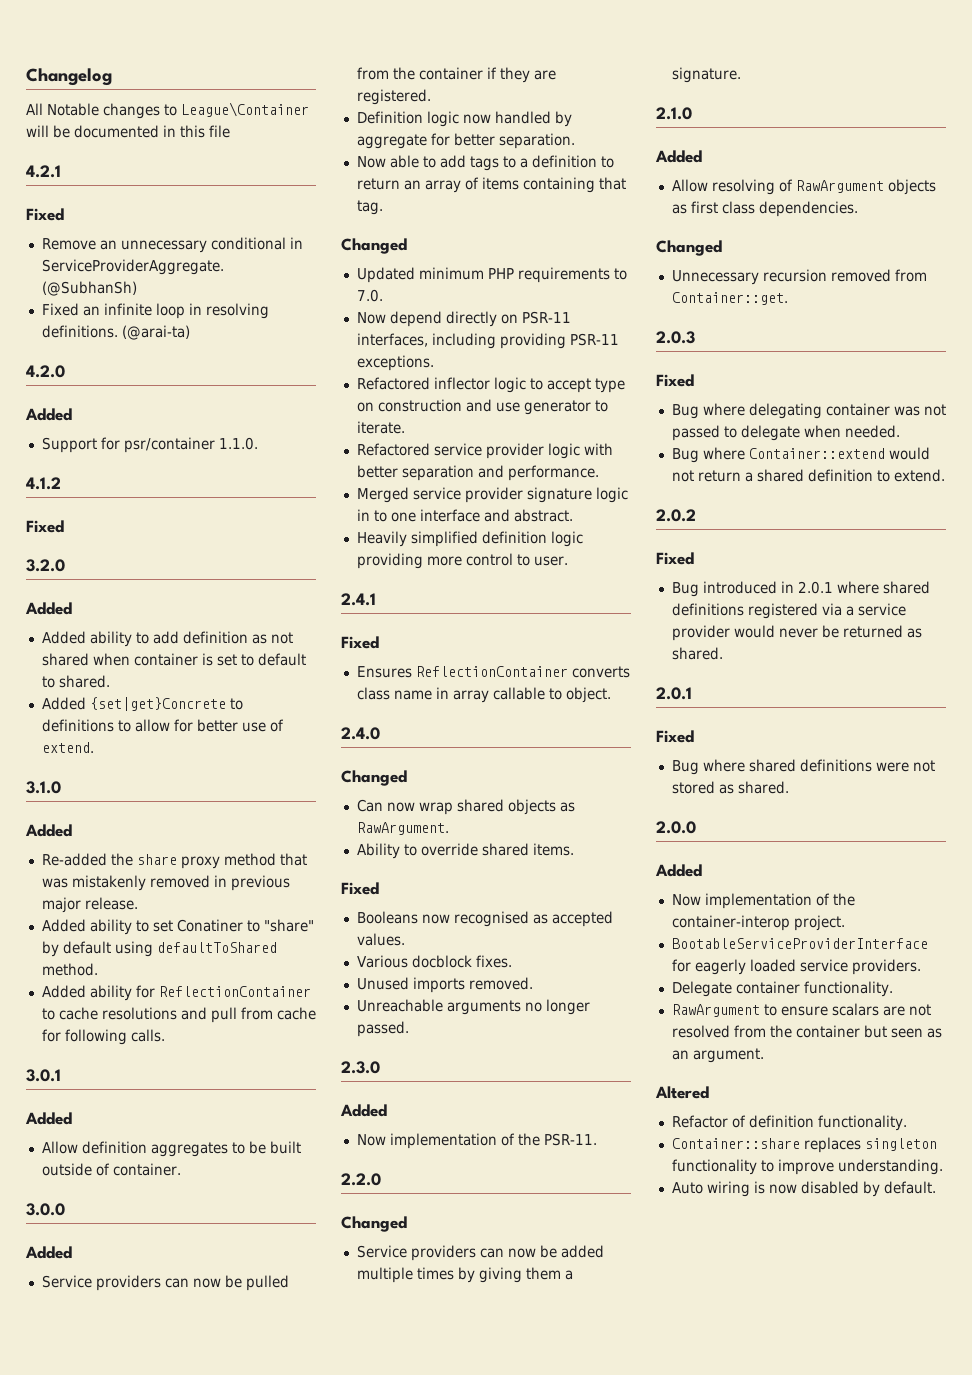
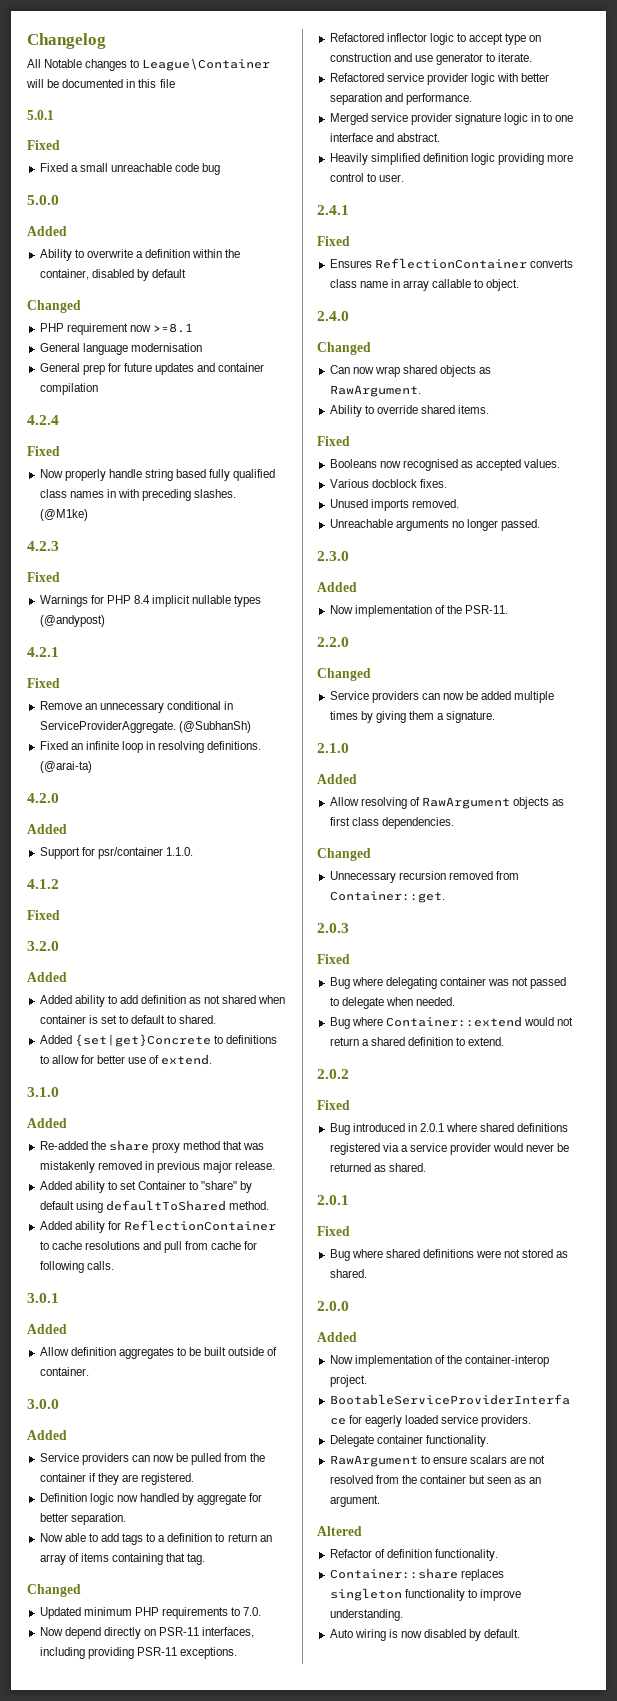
(230, 131) none -> [27,110,54,120] [27,140,60,150] [39,163,221,175] [27,195,59,205] [27,226,67,236] [39,249,241,261] [39,269,186,281] [27,300,81,313] [39,323,193,335] [39,343,202,355] [39,363,265,375] [39,383,98,395] [27,415,59,425] [27,446,60,456] [39,469,276,481] [39,489,237,501] [39,509,88,521] [27,541,59,551] [27,572,60,582] [39,595,262,607] [39,615,105,627] // 5.0.1 // Fixed // Fixed a small unreachable code bug // 5.0.0 // Added // Ability to overwrite a definition within the container, disabled by default // Changed // PHP requirement now >=8.1 // General language modernisation // General prep for future updates and container compilation // 4.2.4 // Fixed // Now properly handle string based fully qualified class names in with preceding slashes. (@M1ke) // 4.2.3 // Fixed // Warnings for PHP 8.4 implicit nullable types (@andypost)
[176,919,243,932] Conatiner -> [138,1181,187,1190] Container

